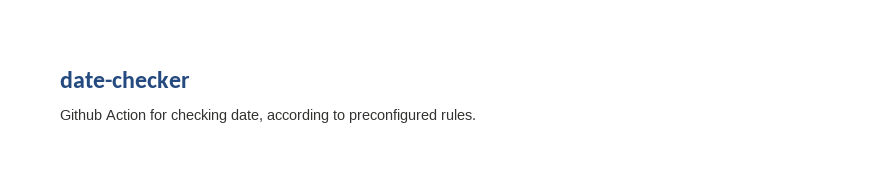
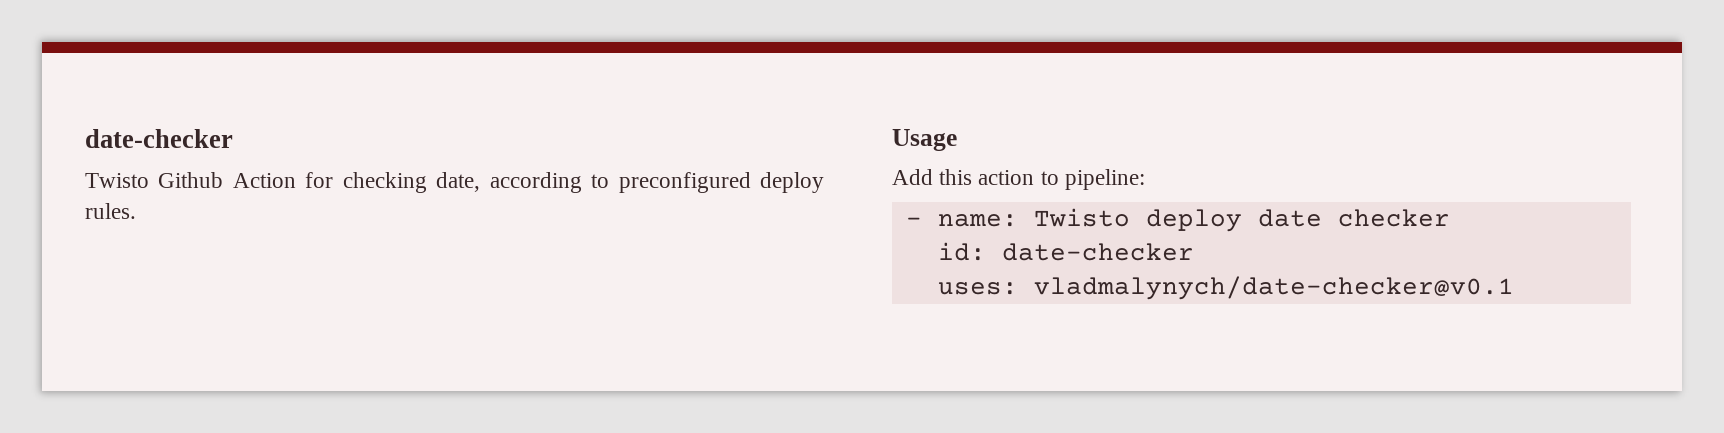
[60,71,190,88] date-checker // -> [85,129,233,148] [85,173,149,188] date-checker // Twisto
(437, 116) none -> [760,172,824,193] deploy
(476, 114) none -> [892,129,957,151] [892,169,1145,190] [905,208,1450,232] [937,242,1194,261] [937,276,1514,300] // Usage // Add this action to pipeline: // - name: Twisto deploy date checker // id: date-checker // uses: vladmalynych/date-checker@v0.1

